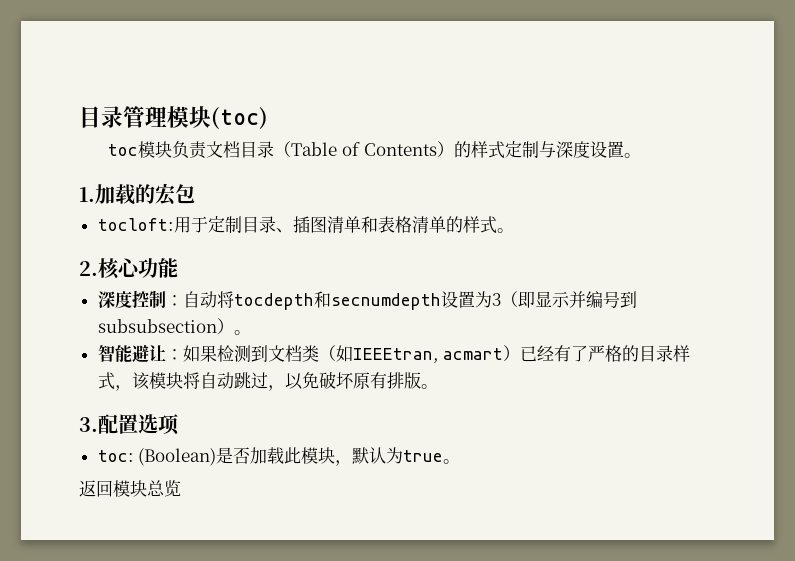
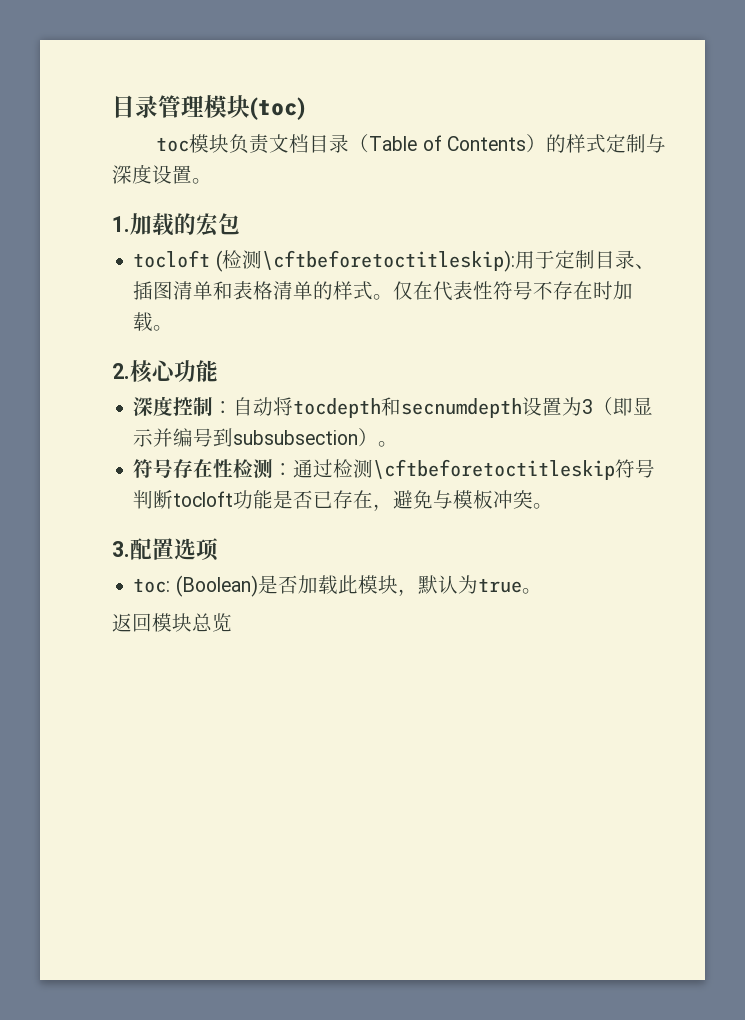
[97,218,174,231] tocloft: -> [133,250,515,272] tocloft (检测\cftbeforetoctitleskip):
(514, 230) none -> [393,281,634,301] [133,312,174,332] 仅在代表性符号不存在时加载。
[97,345,691,363] [97,371,421,391] 智能避让：如果检测到文档类（如IEEEtran, acmart）已经有了严格的目录样式，该模块将自动跳过，以免破坏原有排版 -> [133,459,656,480] [133,490,534,511] 符号存在性检测：通过检测\cftbeforetoctitleskip符号判断tocloft功能是否已存在，避免与模板冲突

